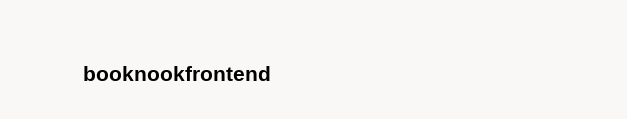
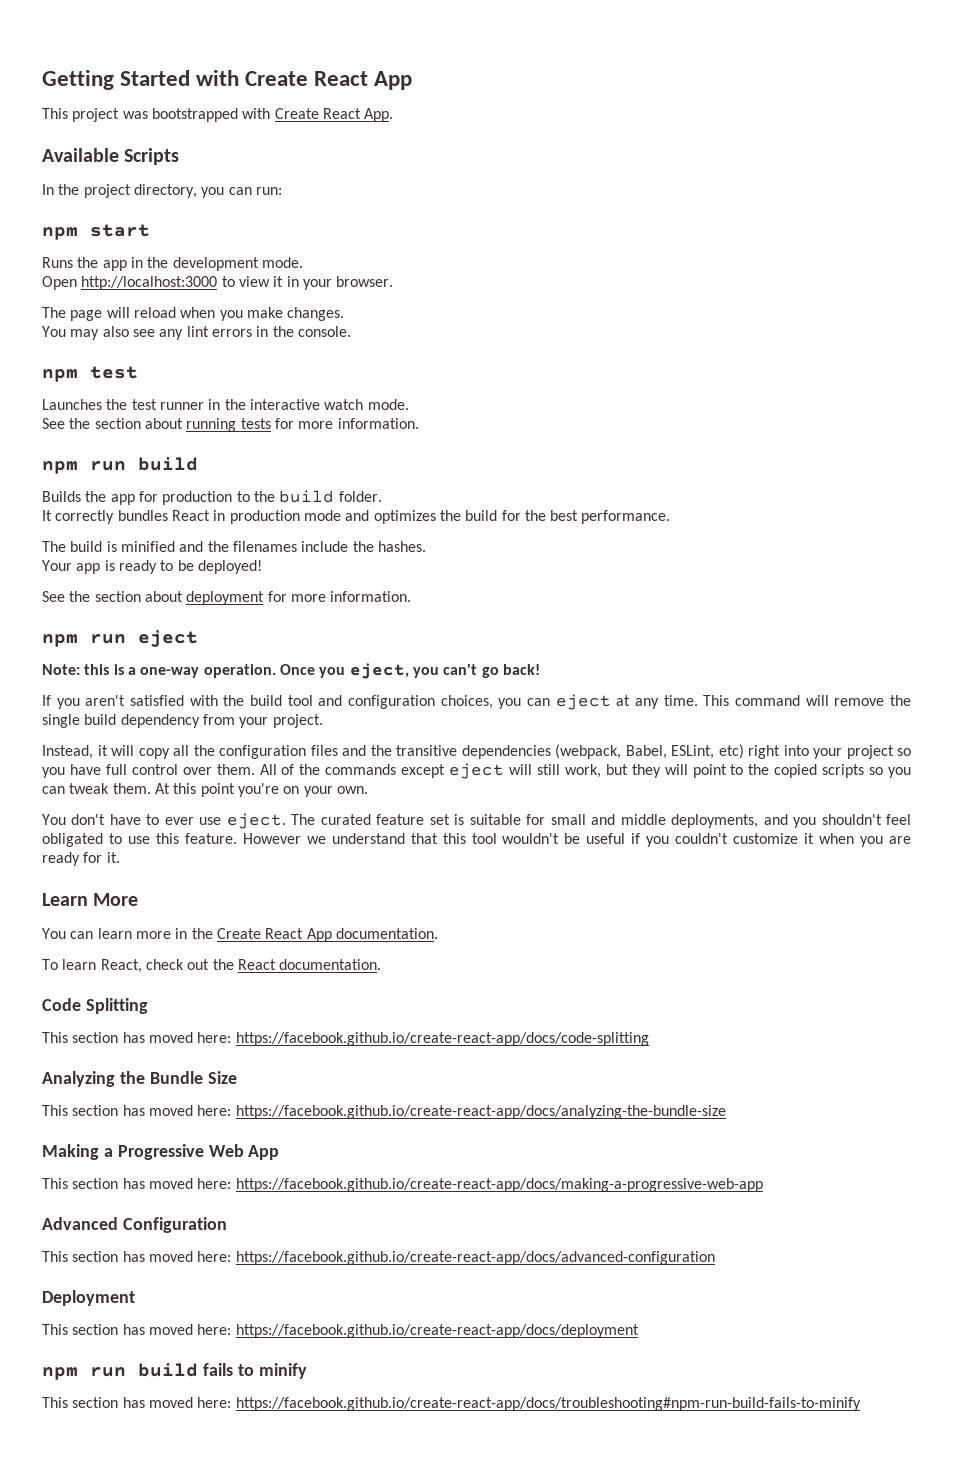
[83,66,271,81] booknookfrontend -> [42,70,413,90] [42,108,394,122] [42,148,180,165] [42,184,282,198] [42,224,150,240] [42,257,303,271] [42,276,394,290] [42,307,345,321] [42,326,351,340] [42,366,138,382] [42,399,409,410] [42,418,419,432] [42,457,198,474] [42,490,382,505] [42,510,671,524] [42,541,426,552] [42,560,262,574] [42,591,412,605] [42,630,198,647] [42,663,540,679] [42,694,911,710] [42,714,323,728] [42,744,911,759] [42,763,911,779] [42,783,368,797] [42,813,912,829] [42,833,912,847] [42,852,120,866] [42,893,139,906] [42,928,438,942] [42,959,382,973] [42,998,148,1014] [42,1032,649,1046] [42,1071,237,1087] [42,1105,726,1119] [42,1144,280,1160] [42,1178,763,1192] [42,1217,227,1233] [42,1251,715,1265] [42,1290,135,1306] [42,1324,639,1338] [42,1363,307,1380] [42,1397,861,1411] Getting Started with Create React App // This project was bootstrapped with Create React App. // Available Scripts // In the project directory, you can run: // npm start // Runs the app in the development mode. // Open http://localhost:3000 to view it in your browser. // The page will reload when you make changes. // You may also see any lint errors in the console. // npm test // Launches the test runner in the interactive watch mode. // See the section about running tests for more information. // npm run build // Builds the app for production to the build folder. // It correctly bundles React in production mode and optimizes the build for the best performance. // The build is minified and the filenames include the hashes. // Your app is ready to be deployed! // See the section about deployment for more information. // npm run eject // Note: this is a one-way operation. Once you eject, you can't go back! // If you aren't satisfied with the build tool and configuration choices, you can eject at any time. This command will remove the single build dependency from your project. // Instead, it will copy all the configuration files and the transitive dependencies (webpack, Babel, ESLint, etc) right into your project so you have full control over them. All of the commands except eject will still work, but they will point to the copied scripts so you can tweak them. At this point you're on your own. // You don't have to ever use eject. The curated feature set is suitable for small and middle deployments, and you shouldn't feel obligated to use this feature. However we understand that this tool wouldn't be useful if you couldn't customize it when you are ready for it. // Learn More // You can learn more in the Create React App documentation. // To learn React, check out the React documentation. // Code Splitting // This section has moved here: https://facebook.github.io/create-react-app/docs/code-splitting // Analyzing the Bundle Size // This section has moved here: https://facebook.github.io/create-react-app/docs/analyzing-the-bundle-size // Making a Progressive Web App // This section has moved here: https://facebook.github.io/create-react-app/docs/making-a-progressive-web-app // Advanced Configuration // This section has moved here: https://facebook.github.io/create-react-app/docs/advanced-configuration // Deployment // This section has moved here: https://facebook.github.io/create-react-app/docs/deployment // npm run build fails to minify // This section has moved here: https://facebook.github.io/create-react-app/docs/troubleshooting#npm-run-build-fails-to-minify

